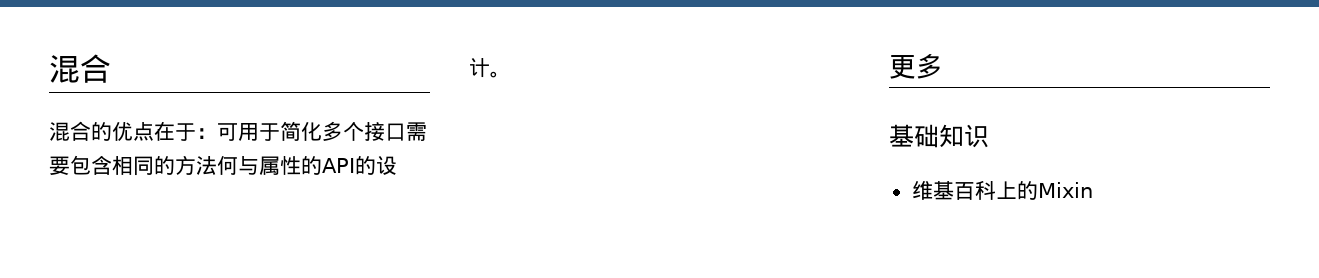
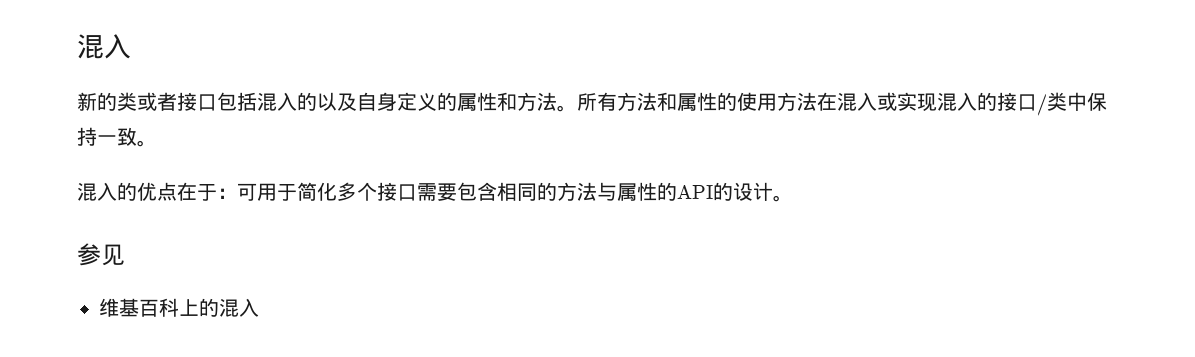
[49,54,111,83] [49,121,91,141] 混合 // 混合 -> [77,34,131,59] [77,92,1107,116] [77,127,157,147] [77,182,117,201] 混入 // 新的类或者接口包括混入的以及自身定义的属性和方法。所有方法和属性的使用方法在混入或实现混入的接口/类中保持一致。 // 混入
[217,156,238,175] 何 -> (597, 191) none
[889,53,943,79] [889,124,989,148] 更多 // 基础知识 -> [77,243,125,266] 参见
[1037,182,1093,198] Mixin -> [219,298,259,317] 混入

